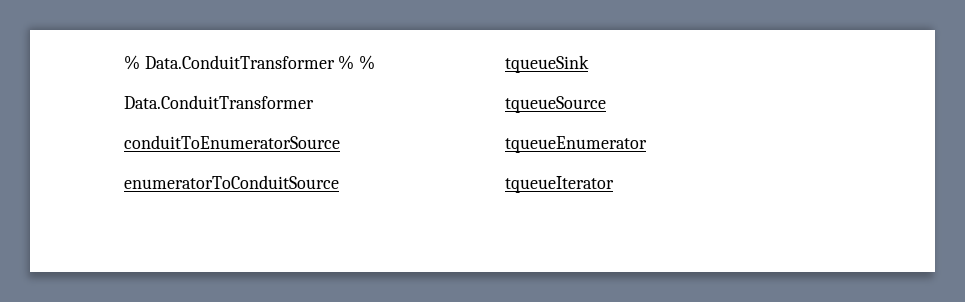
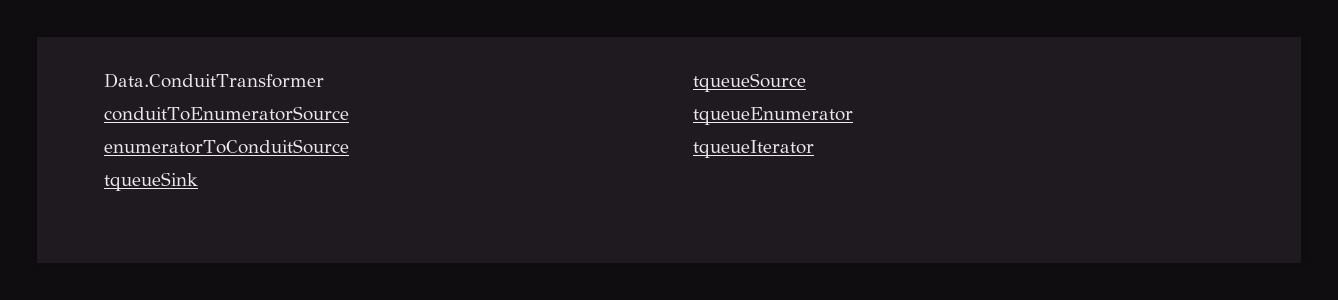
[124,55,376,70] % Data.ConduitTransformer % % // -> (104, 80) none

